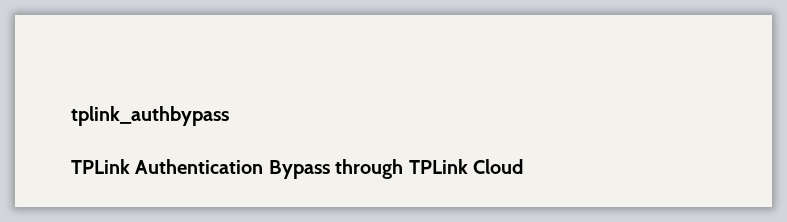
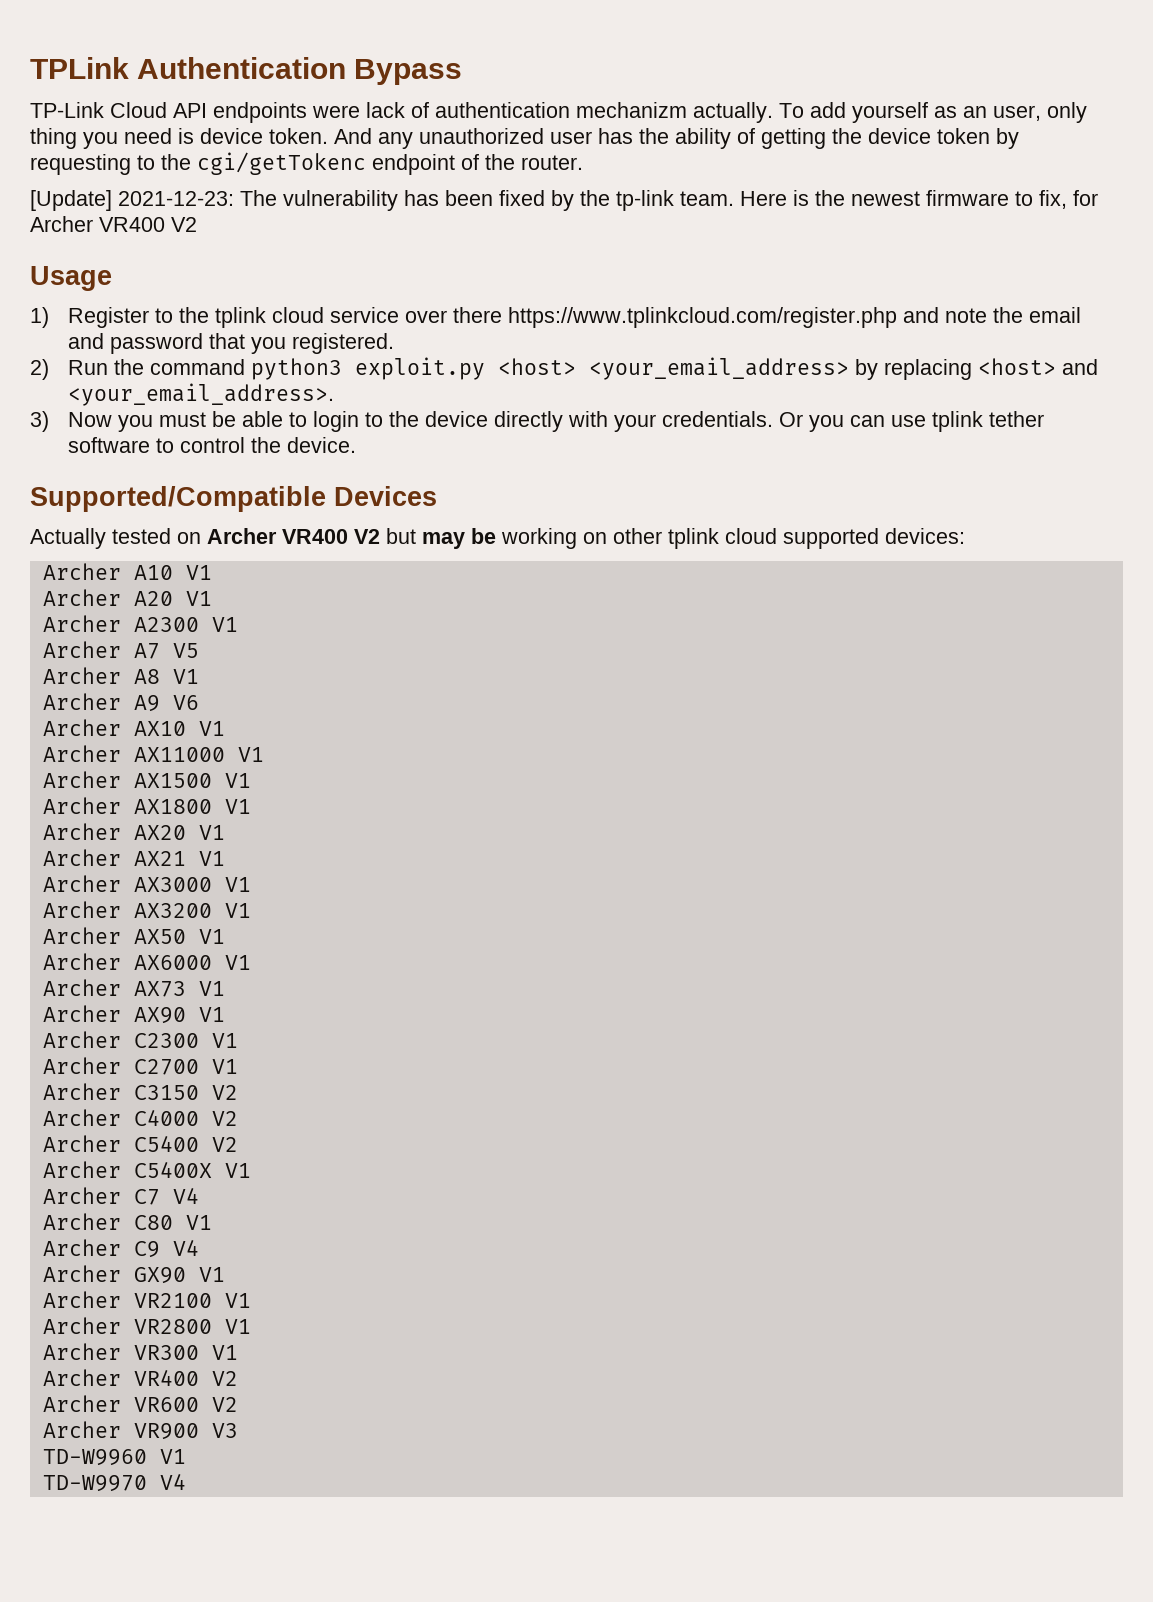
[71,106,229,126] tplink_authbypass // -> (30, 68) none
[335,159,523,179] through TPLink Cloud -> [30,102,1087,123] [30,128,1019,149] [30,152,583,175] [30,190,1098,211] [30,216,197,232] [30,266,112,291] [30,307,1082,328] [68,333,395,354] [30,357,1099,380] [68,383,335,406] [30,411,1045,432] [68,437,357,453] [30,486,437,512] [30,528,965,549] [42,563,212,580] [42,589,212,606] [42,615,238,632] [42,641,199,659] [42,667,199,684] [42,693,199,712] [42,719,225,736] [42,745,264,762] [42,771,251,788] [42,797,251,814] [42,823,225,840] [42,849,225,866] [42,875,251,892] [42,901,251,918] [42,927,225,944] [42,953,251,970] [42,979,225,997] [42,1005,225,1024] [42,1031,238,1048] [42,1057,238,1075] [42,1083,238,1100] [42,1109,238,1126] [42,1135,238,1152] [42,1161,251,1178] [42,1187,199,1205] [42,1213,212,1230] [42,1239,199,1258] [42,1265,225,1284] [42,1291,251,1308] [42,1317,251,1334] [42,1343,238,1360] [42,1369,238,1386] [42,1395,238,1412] [42,1421,238,1440] [42,1449,186,1466] [42,1473,186,1492] // TP-Link Cloud API endpoints were lack of authentication mechanizm actually. To add yourself as an user, only thing you need is device token. And any unauthorized user has the ability of getting the device token by requesting to the cgi/getTokenc endpoint of the router. // [Update] 2021-12-23: The vulnerability has been fixed by the tp-link team. Here is the newest firmware to fix, for Archer VR400 V2 // Usage // 1) Register to the tplink cloud service over there https://www.tplinkcloud.com/register.php and note the email and password that you registered. // 2) Run the command python3 exploit.py <host> <your_email_address> by replacing <host> and <your_email_address>. // 3) Now you must be able to login to the device directly with your credentials. Or you can use tplink tether software to control the device. // Supported/Compatible Devices // Actually tested on Archer VR400 V2 but may be working on other tplink cloud supported devices: // Archer A10 V1 // Archer A20 V1 // Archer A2300 V1 // Archer A7 V5 // Archer A8 V1 // Archer A9 V6 // Archer AX10 V1 // Archer AX11000 V1 // Archer AX1500 V1 // Archer AX1800 V1 // Archer AX20 V1 // Archer AX21 V1 // Archer AX3000 V1 // Archer AX3200 V1 // Archer AX50 V1 // Archer AX6000 V1 // Archer AX73 V1 // Archer AX90 V1 // Archer C2300 V1 // Archer C2700 V1 // Archer C3150 V2 // Archer C4000 V2 // Archer C5400 V2 // Archer C5400X V1 // Archer C7 V4 // Archer C80 V1 // Archer C9 V4 // Archer GX90 V1 // Archer VR2100 V1 // Archer VR2800 V1 // Archer VR300 V1 // Archer VR400 V2 // Archer VR600 V2 // Archer VR900 V3 // TD-W9960 V1 // TD-W9970 V4

